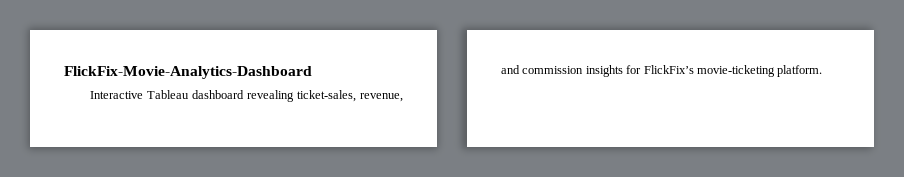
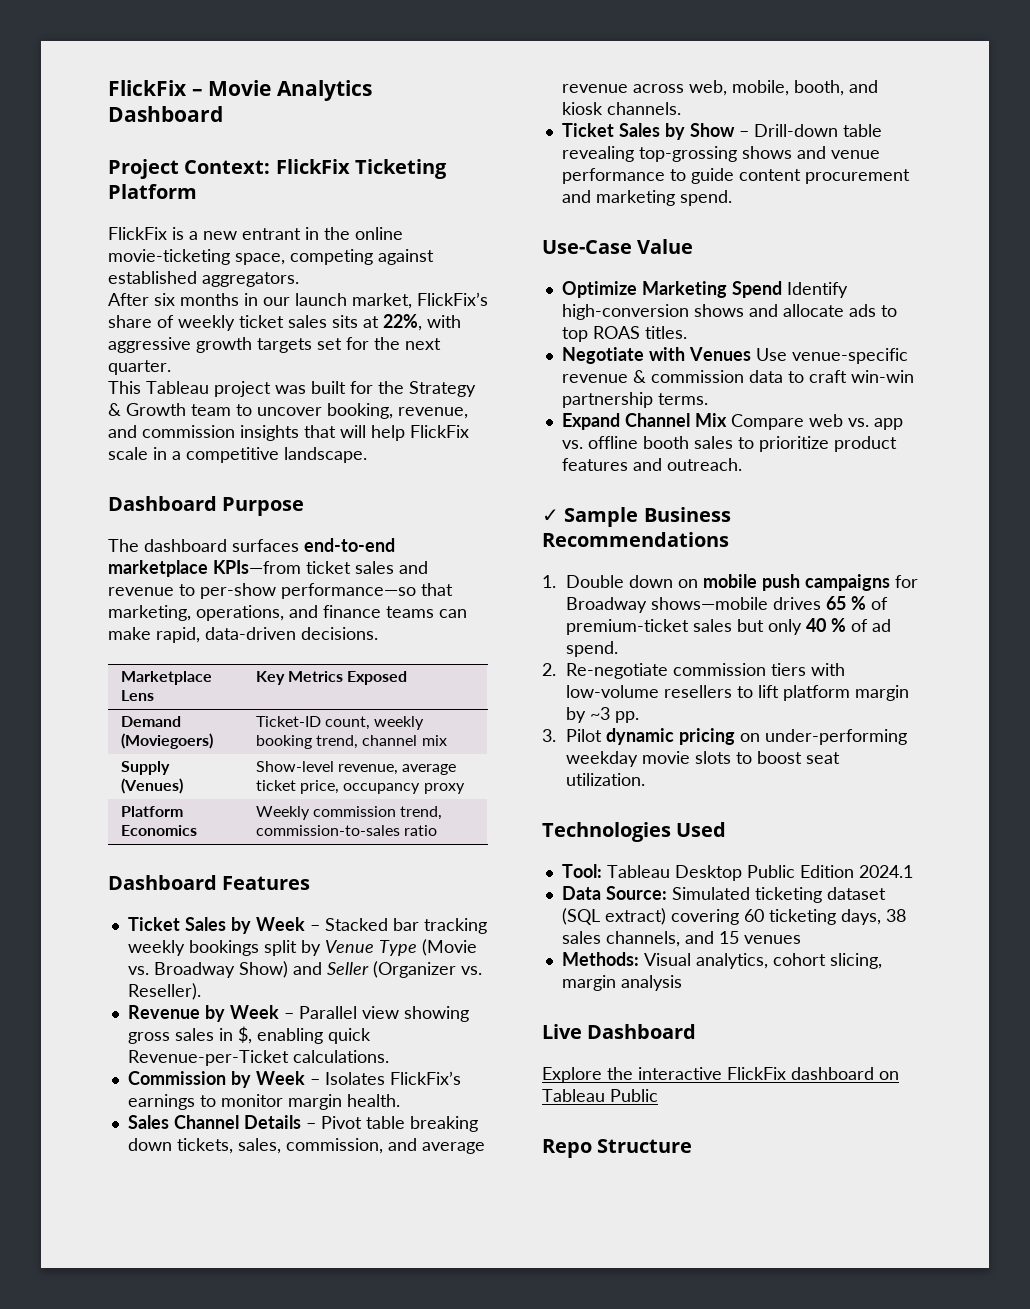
[64,66,312,79] [90,90,403,102] [501,65,823,77] FlickFix-Movie-Analytics-Dashboard // Interactive Tableau dashboard revealing ticket-sales, revenue, and commission insights for FlickFix’s movie-ticketing platform. -> [108,80,373,101] [108,106,223,122] [108,159,448,179] [108,184,197,199] [108,227,403,240] [108,249,434,265] [108,271,299,287] [108,292,488,309] [108,314,461,331] [108,337,441,353] [108,360,171,375] [108,381,476,397] [108,403,468,419] [108,425,469,441] [108,447,367,463] [108,496,305,516] [108,538,395,552] [108,560,428,577] [108,583,453,599] [108,605,467,621] [108,627,378,643] [120,671,212,685] [120,690,154,701] [255,671,408,685] [120,716,181,727] [120,733,213,749] [255,716,425,730] [255,735,447,749] [120,761,170,775] [120,778,183,794] [255,761,457,775] [255,780,465,794] [120,806,183,817] [120,825,197,836] [255,806,443,820] [255,825,437,836] [108,875,311,890] [127,917,487,934] [127,939,477,956] [127,961,482,978] [127,983,201,1000] [127,1005,469,1022] [127,1026,371,1044] [127,1050,389,1066] [127,1071,461,1088] [127,1094,400,1110] [127,1115,478,1132] [127,1138,485,1154] [561,80,878,96] [561,102,681,115] [561,123,882,140] [561,146,880,162] [561,168,910,184] [561,190,732,206] [542,239,694,254] [561,281,848,298] [561,304,897,320] [561,326,687,342] [561,347,908,364] [561,370,914,383] [561,392,708,408] [561,413,903,430] [561,436,897,452] [561,458,742,471] [542,507,731,527] [542,532,729,547] [542,574,919,591] [566,596,889,613] [566,618,892,635] [566,641,619,657] [542,663,846,679] [566,685,910,701] [566,707,640,723] [542,728,908,745] [566,751,841,767] [566,773,646,786] [542,822,727,842] [561,864,913,881] [561,886,886,903] [561,908,906,925] [561,931,801,947] [561,952,882,969] [561,975,682,991] [542,1024,697,1039] [542,1067,899,1083] [542,1089,658,1102] [542,1139,693,1158] FlickFix – Movie Analytics Dashboard // Project Context: FlickFix Ticketing Platform // FlickFix is a new entrant in the online movie-ticketing space, competing against established aggregators. // After six months in our launch market, FlickFix’s share of weekly ticket sales sits at 22%, with aggressive growth targets set for the next quarter. // This Tableau project was built for the Strategy & Growth team to uncover booking, revenue, and commission insights that will help FlickFix scale in a competitive landscape. // Dashboard Purpose // The dashboard surfaces end-to-end marketplace KPIs—from ticket sales and revenue to per-show performance—so that marketing, operations, and finance teams can make rapid, data-driven decisions. // Marketplace Lens | Key Metrics Exposed // Demand (Moviegoers) | Ticket-ID count, weekly booking trend, channel mix // Supply (Venues) | Show-level revenue, average ticket price, occupancy proxy // Platform Economics | Weekly commission trend, commission-to-sales ratio // Dashboard Features // Ticket Sales by Week – Stacked bar tracking weekly bookings split by Venue Type (Movie vs. Broadway Show) and Seller (Organizer vs. Reseller). // Revenue by Week – Parallel view showing gross sales in $, enabling quick Revenue-per-Ticket calculations. // Commission by Week – Isolates FlickFix’s earnings to monitor margin health. // Sales Channel Details – Pivot table breaking down tickets, sales, commission, and average revenue across web, mobile, booth, and kiosk channels. // Ticket Sales by Show – Drill-down table revealing top-grossing shows and venue performance to guide content procurement and marketing spend. // Use-Case Value // Optimize Marketing Spend Identify high-conversion shows and allocate ads to top ROAS titles. // Negotiate with Venues Use venue-specific revenue & commission data to craft win-win partnership terms. // Expand Channel Mix Compare web vs. app vs. offline booth sales to prioritize product features and outreach. // ✓ Sample Business Recommendations // 1. Double down on mobile push campaigns for Broadway shows—mobile drives 65 % of premium-ticket sales but only 40 % of ad spend. // 2. Re-negotiate commission tiers with low-volume resellers to lift platform margin by ~3 pp. // 3. Pilot dynamic pricing on under-performing weekday movie slots to boost seat utilization. // Technologies Used // Tool: Tableau Desktop Public Edition 2024.1 // Data Source: Simulated ticketing dataset (SQL extract) covering 60 ticketing days, 38 sales channels, and 15 venues // Methods: Visual analytics, cohort slicing, margin analysis // Live Dashboard // Explore the interactive FlickFix dashboard on Tableau Public // Repo Structure

